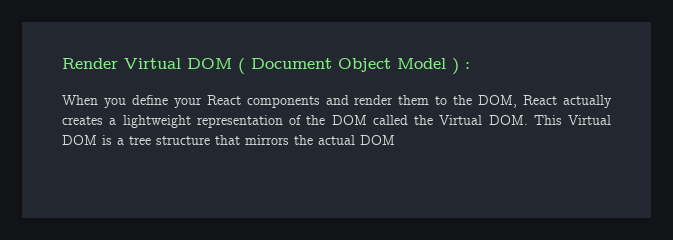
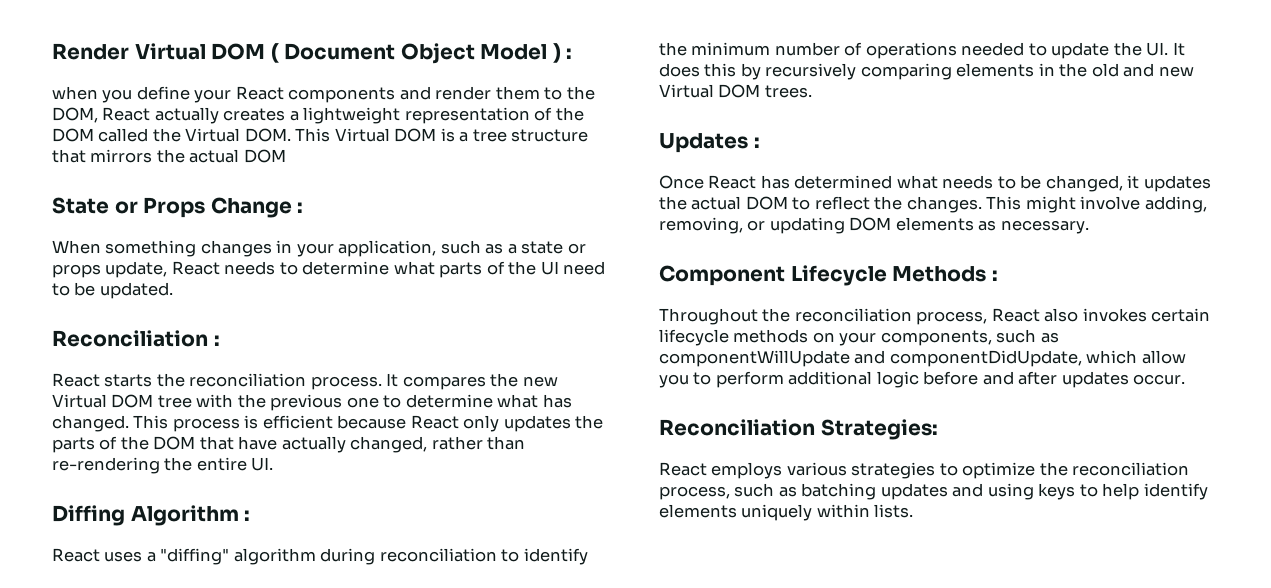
[62,95,98,105] When -> [52,86,98,100] when
(395, 140) none -> [52,197,304,218] [52,240,586,257] [52,261,606,278] [52,282,173,299] [52,330,220,347] [52,373,558,390] [52,394,572,411] [52,415,604,432] [52,436,526,453] [52,457,274,474] [52,505,251,526] [52,548,588,565] [659,42,1185,59] [659,63,1194,80] [659,84,812,98] [659,133,760,153] [659,175,1211,192] [659,196,1207,213] [659,217,1089,234] [659,265,998,286] [659,308,1211,325] [659,329,1059,346] [659,350,1186,367] [659,371,1186,388] [659,419,938,440] [659,462,1190,479] [659,483,1208,500] [659,504,914,521] // State or Props Change : // When something changes in your application, such as a state or props update, React needs to determine what parts of the UI need to be updated. // Reconciliation : // React starts the reconciliation process. It compares the new Virtual DOM tree with the previous one to determine what has changed. This process is efficient because React only updates the parts of the DOM that have actually changed, rather than re-rendering the entire UI. // Diffing Algorithm : // React uses a "diffing" algorithm during reconciliation to identify the minimum number of operations needed to update the UI. It does this by recursively comparing elements in the old and new Virtual DOM trees. // Updates : // Once React has determined what needs to be changed, it updates the actual DOM to reflect the changes. This might involve adding, removing, or updating DOM elements as necessary. // Component Lifecycle Methods : // Throughout the reconciliation process, React also invokes certain lifecycle methods on your components, such as componentWillUpdate and componentDidUpdate, which allow you to perform additional logic before and after updates occur. // Reconciliation Strategies: // React employs various strategies to optimize the reconciliation process, such as batching updates and using keys to help identify elements uniquely within lists.

